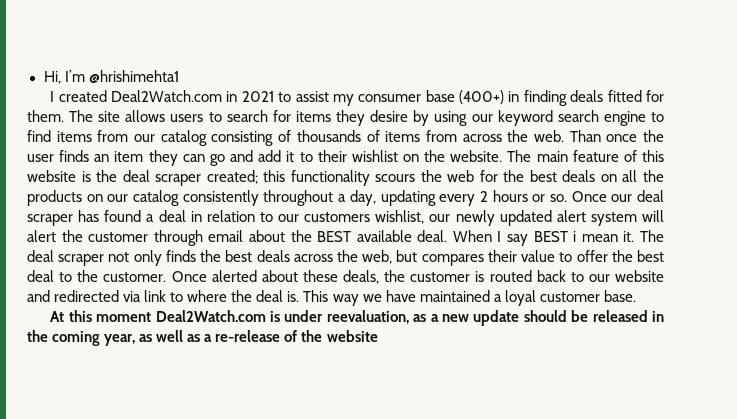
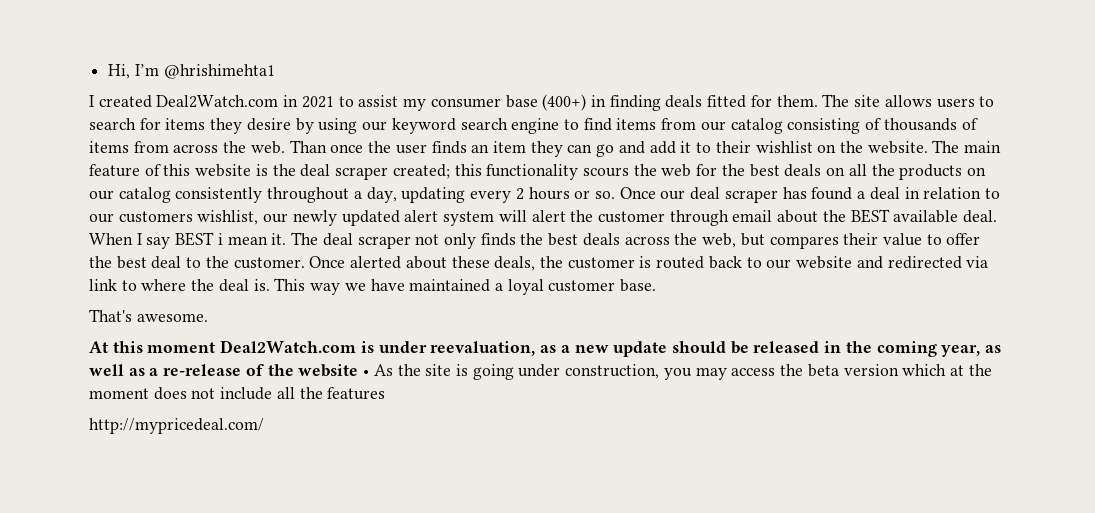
(636, 296) none -> [89,309,208,322] // That's awesome.
(378, 336) none -> [363,364,992,380] [89,387,386,400] [89,418,264,434] • As the site is going under construction, you may access the beta version which at the moment does not include all the features // http://mypricedeal.com/

